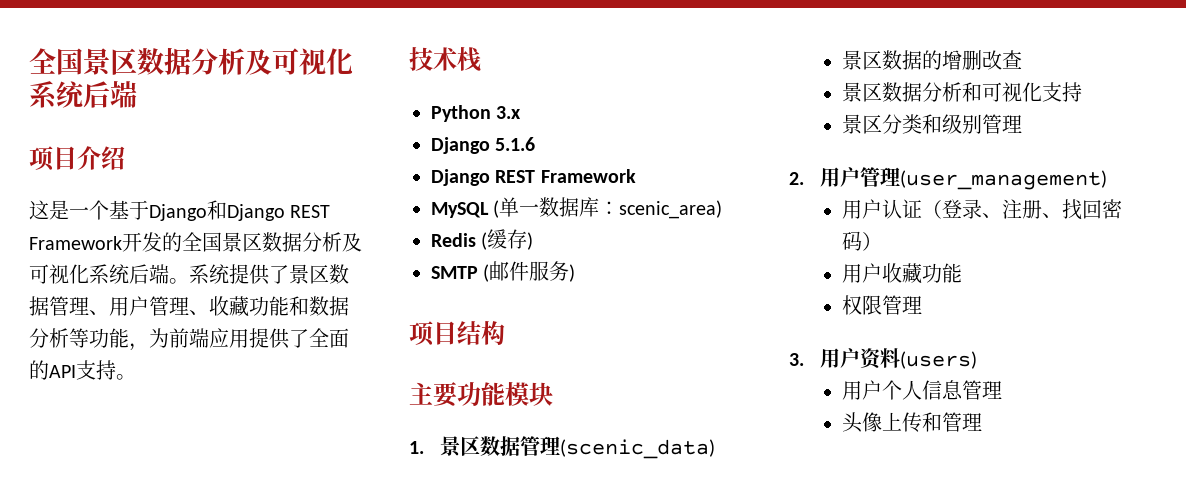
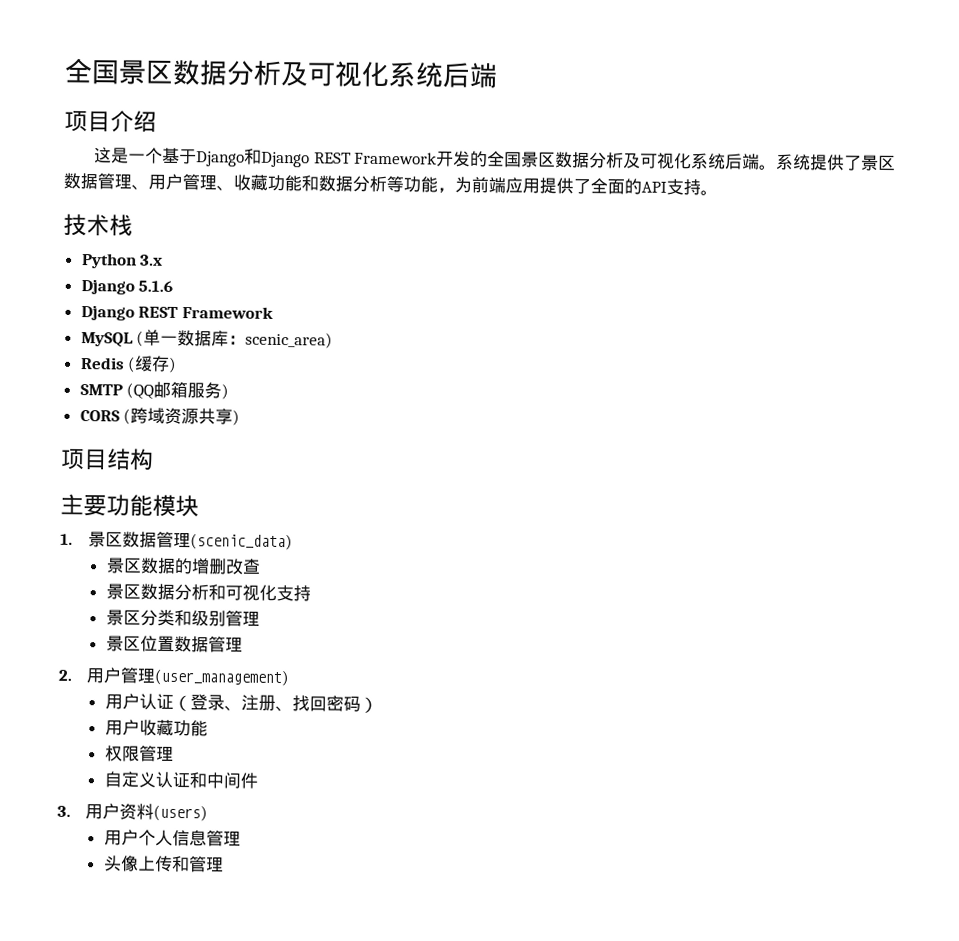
[483,261,530,282] (邮件 -> [126,381,189,399] (QQ邮箱
(576, 273) none -> [79,407,241,426] // CORS (跨域资源共享)
(1023, 124) none -> [105,635,243,653] // 景区位置数据管理
(923, 305) none -> [103,771,258,789] // 自定义认证和中间件

